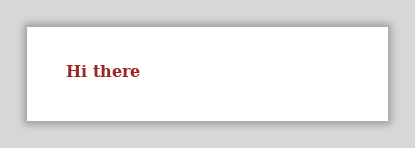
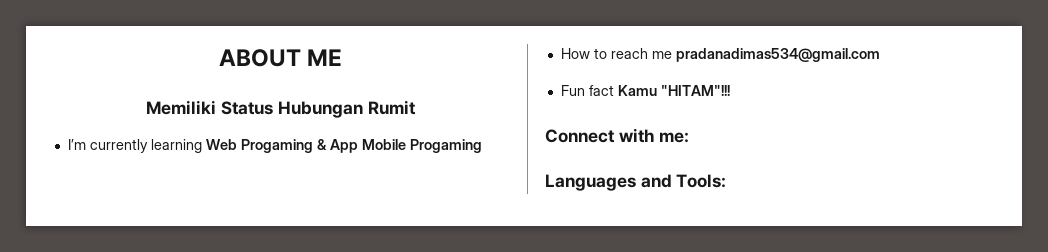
[66,65,140,77] Hi there -> [218,49,343,67] [146,100,416,118] [67,139,482,153] [560,48,880,62] [560,85,730,96] [545,128,690,143] [545,174,727,191] ABOUT ME // Memiliki Status Hubungan Rumit // I’m currently learning Web Progaming & App Mobile Progaming // How to reach me pradanadimas534@gmail.com // Fun fact Kamu "HITAM"!!! // Connect with me: // Languages and Tools:

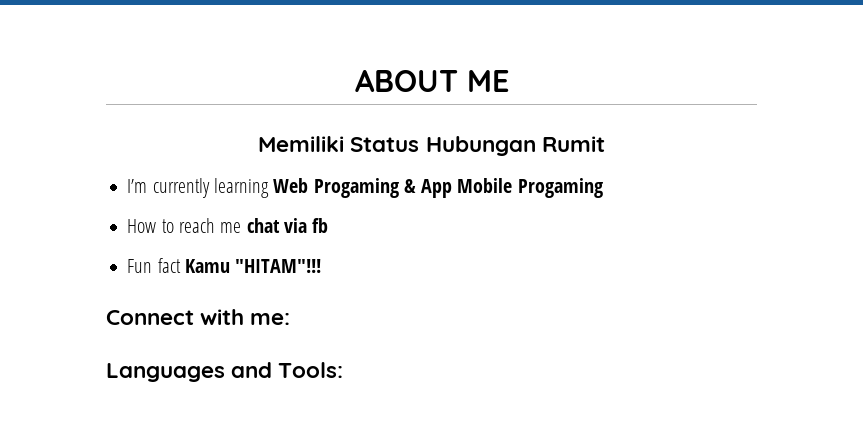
[675,48,880,62] pradanadimas534@gmail.com -> [246,218,329,233] chat via fb

